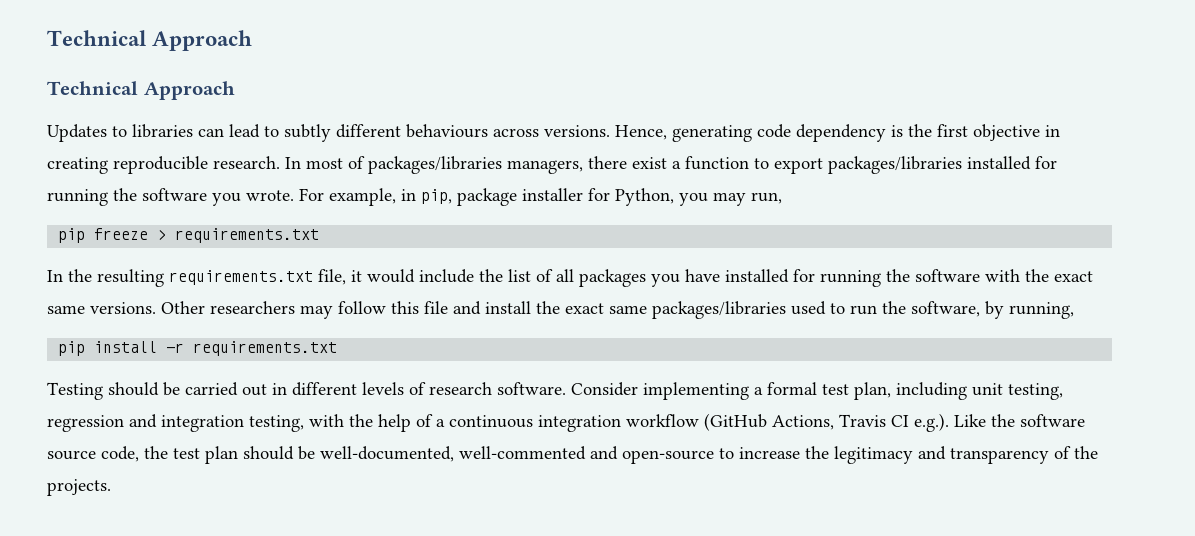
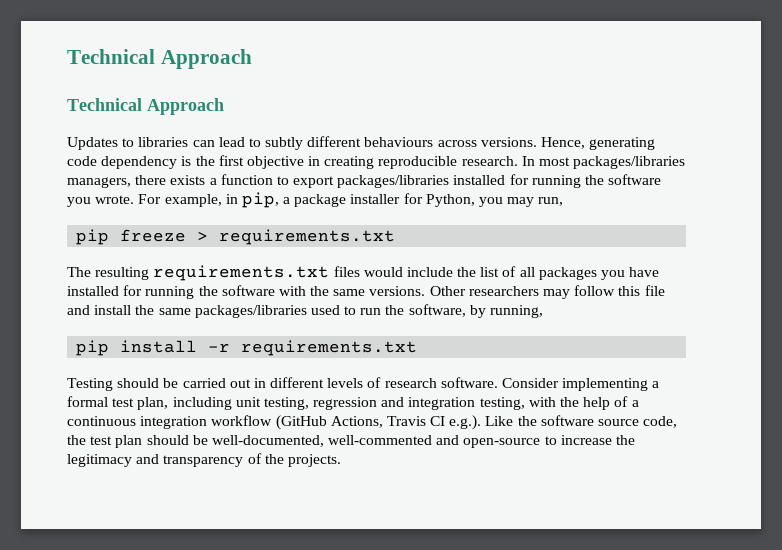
[348,156,365,169] of -> (571, 161) none
[632,157,667,169] exist -> [170,175,206,185] exists
(452, 196) none -> [283,197,291,204] a
[47,269,362,287] In the resulting requirements.txt file, it -> [67,265,360,281] The resulting requirements.txt files
[1054,271,1093,282] exact -> (330, 291) none
[565,303,604,314] exact -> (155, 310) none

